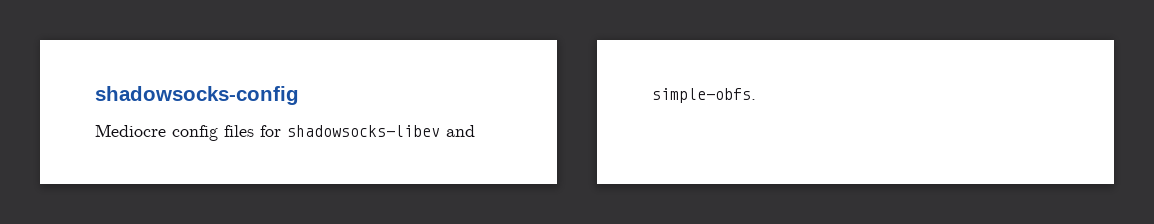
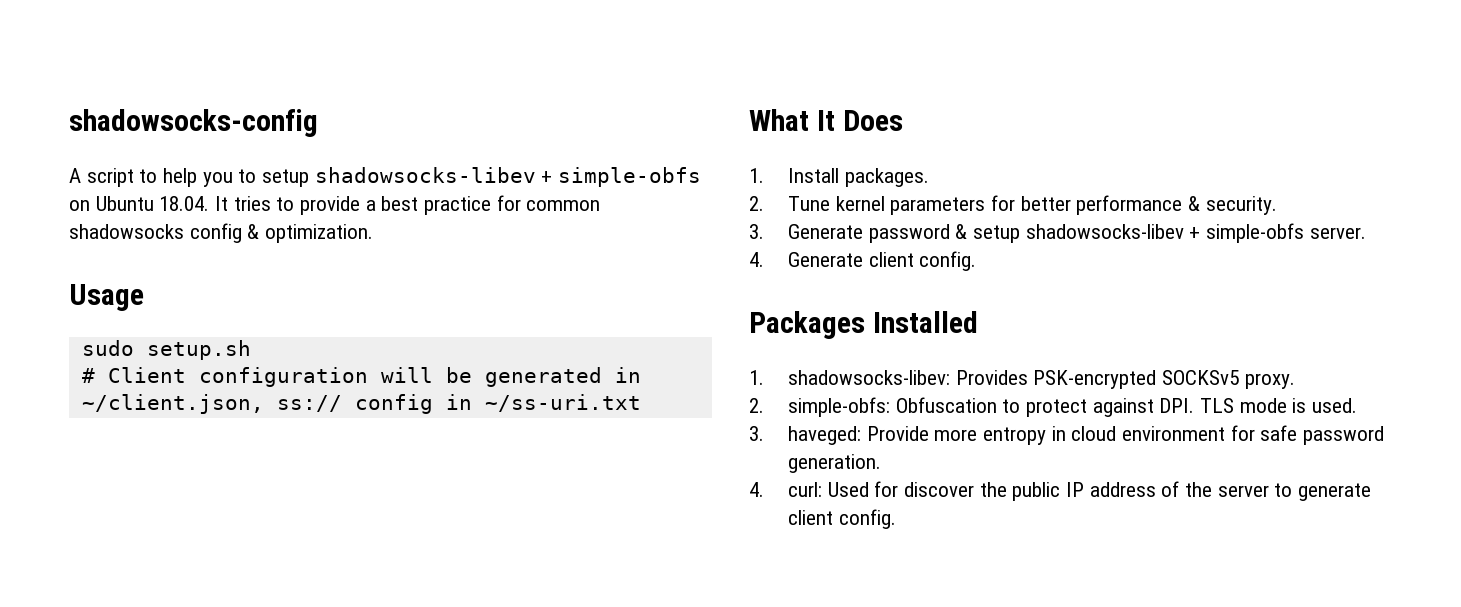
[95,124,475,141] [652,88,756,103] Mediocre config files for shadowsocks-libev and simple-obfs. -> [69,167,702,187] [69,195,601,215] [69,223,374,243] [69,284,144,311] [81,340,251,360] [81,367,641,387] [81,394,641,414] [749,109,903,131] [749,168,929,187] [749,195,1277,215] [749,223,1366,243] [749,251,977,271] [749,311,978,339] [749,370,1295,389] [749,397,1357,417] [749,425,1384,445] [787,454,881,473] [749,481,1371,501] [787,509,896,529] A script to help you to setup shadowsocks-libev + simple-obfs on Ubuntu 18.04. It tries to provide a best practice for common shadowsocks config & optimization. // Usage // sudo setup.sh // # Client configuration will be generated in ~/client.json, ss:// config in ~/ss-uri.txt // What It Does // 1. Install packages. // 2. Tune kernel parameters for better performance & security. // 3. Generate password & setup shadowsocks-libev + simple-obfs server. // 4. Generate client config. // Packages Installed // 1. shadowsocks-libev: Provides PSK-encrypted SOCKSv5 proxy. // 2. simple-obfs: Obfuscation to protect against DPI. TLS mode is used. // 3. haveged: Provide more entropy in cloud environment for safe password generation. // 4. curl: Used for discover the public IP address of the server to generate client config.

